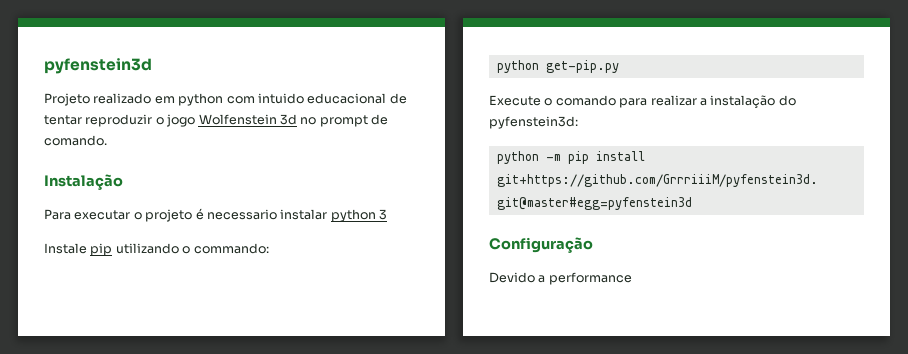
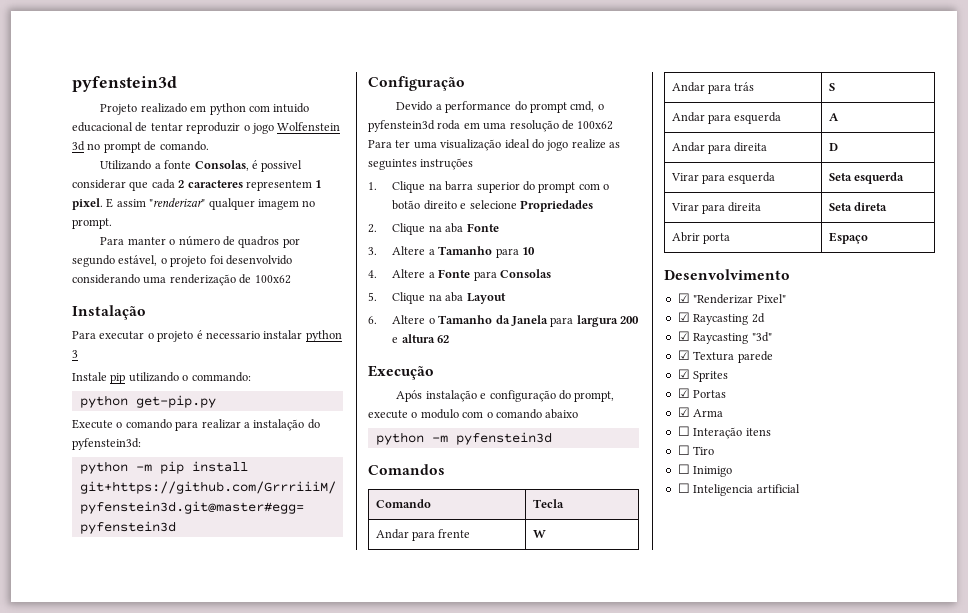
(107, 140) none -> [100,160,303,172] [72,179,322,191] [72,198,316,210] [72,218,112,229] [100,235,300,248] [72,255,292,267] [72,274,291,286] // Utilizando a fonte Consolas, é possivel considerar que cada 2 caracteres representem 1 pixel. E assim "renderizar" qualquer imagem no prompt. // Para manter o número de quadros por segundo estável, o projeto foi desenvolvido considerando uma renderização de 100x62
(632, 278) none -> [514,101,604,113] [368,120,614,132] [368,139,620,151] [368,158,474,170] [368,181,610,193] [392,200,593,212] [368,223,499,235] [368,246,535,258] [368,269,551,281] [368,292,506,304] [368,315,640,327] [392,334,450,343] [368,365,434,380] [396,390,615,402] [368,409,579,419] [375,432,552,445] [368,464,445,475] [375,499,431,508] [532,499,564,508] [375,529,471,541] [532,530,546,538] [671,82,755,94] [828,83,835,91] [671,112,782,124] [828,113,839,121] [671,142,768,154] [828,143,838,151] [670,172,776,184] [828,172,904,184] [670,202,762,214] [828,202,887,211] [671,232,730,244] [828,232,868,244] [664,269,790,280] [677,293,786,304] [677,312,765,325] [677,331,772,344] [677,350,773,363] [677,369,729,382] [677,388,727,398] [677,407,724,417] [677,426,771,439] [677,445,715,455] [677,464,733,477] [677,483,800,496] do prompt cmd, o pyfenstein3d roda em uma resolução de 100x62 Para ter uma visualização ideal do jogo realize as seguintes instruções // 1. Clique na barra superior do prompt com o botão direito e selecione Propriedades // 2. Clique na aba Fonte // 3. Altere a Tamanho para 10 // 4. Altere a Fonte para Consolas // 5. Clique na aba Layout // 6. Altere o Tamanho da Janela para largura 200 e altura 62 // Execução // Após instalação e configuração do prompt, execute o modulo com o comando abaixo // python -m pyfenstein3d // Comandos // Comando | Tecla // Andar para frente | W // Andar para trás | S // Andar para esquerda | A // Andar para direita | D // Virar para esquerda | Seta esquerda // Virar para direita | Seta direta // Abrir porta | Espaço // Desenvolvimento // ☑ "Renderizar Pixel" // ☑ Raycasting 2d // ☑ Raycasting "3d" // ☑ Textura parede // ☑ Sprites // ☑ Portas // ☑ Arma // ☐ Interação itens // ☐ Tiro // ☐ Inimigo // ☐ Inteligencia artificial

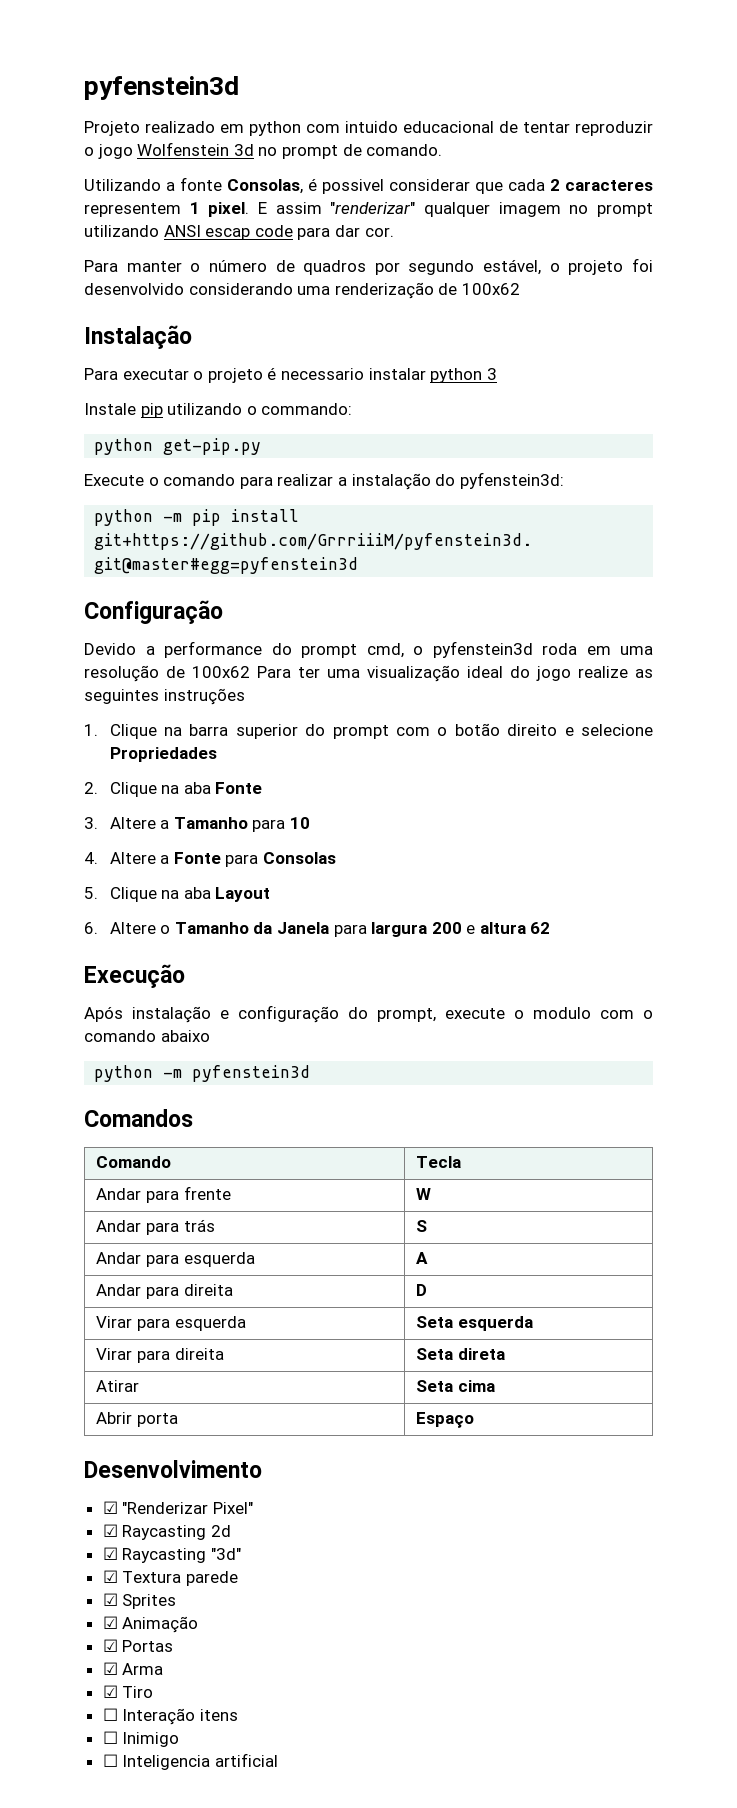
[72,218,112,229] prompt. -> [597,203,653,217] [84,225,394,240] prompt utilizando ANSI escap code para dar cor.
(887, 206) none -> [96,1380,140,1392] [416,1380,496,1392] // Atirar | Seta cima
(729, 376) none -> [102,1616,199,1633] // ☑ Animação
(724, 413) none -> [102,1685,154,1698] // ☑ Tiro
[677,445,715,455] // ☐ Tiro -> (238, 1715) none

